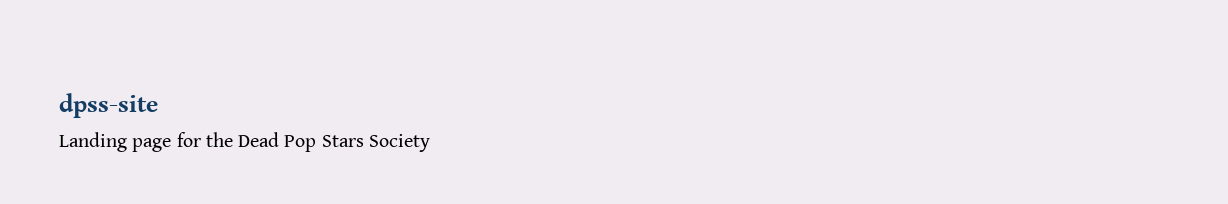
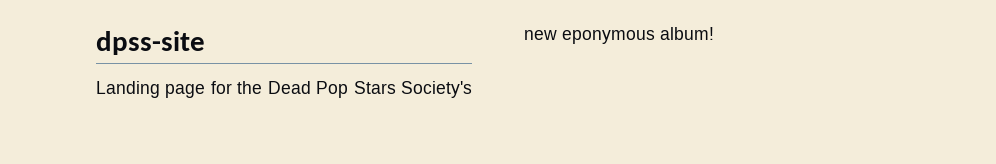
[368,134,430,152] Society -> [401,81,472,98] [524,27,714,44] Society's new eponymous album!

